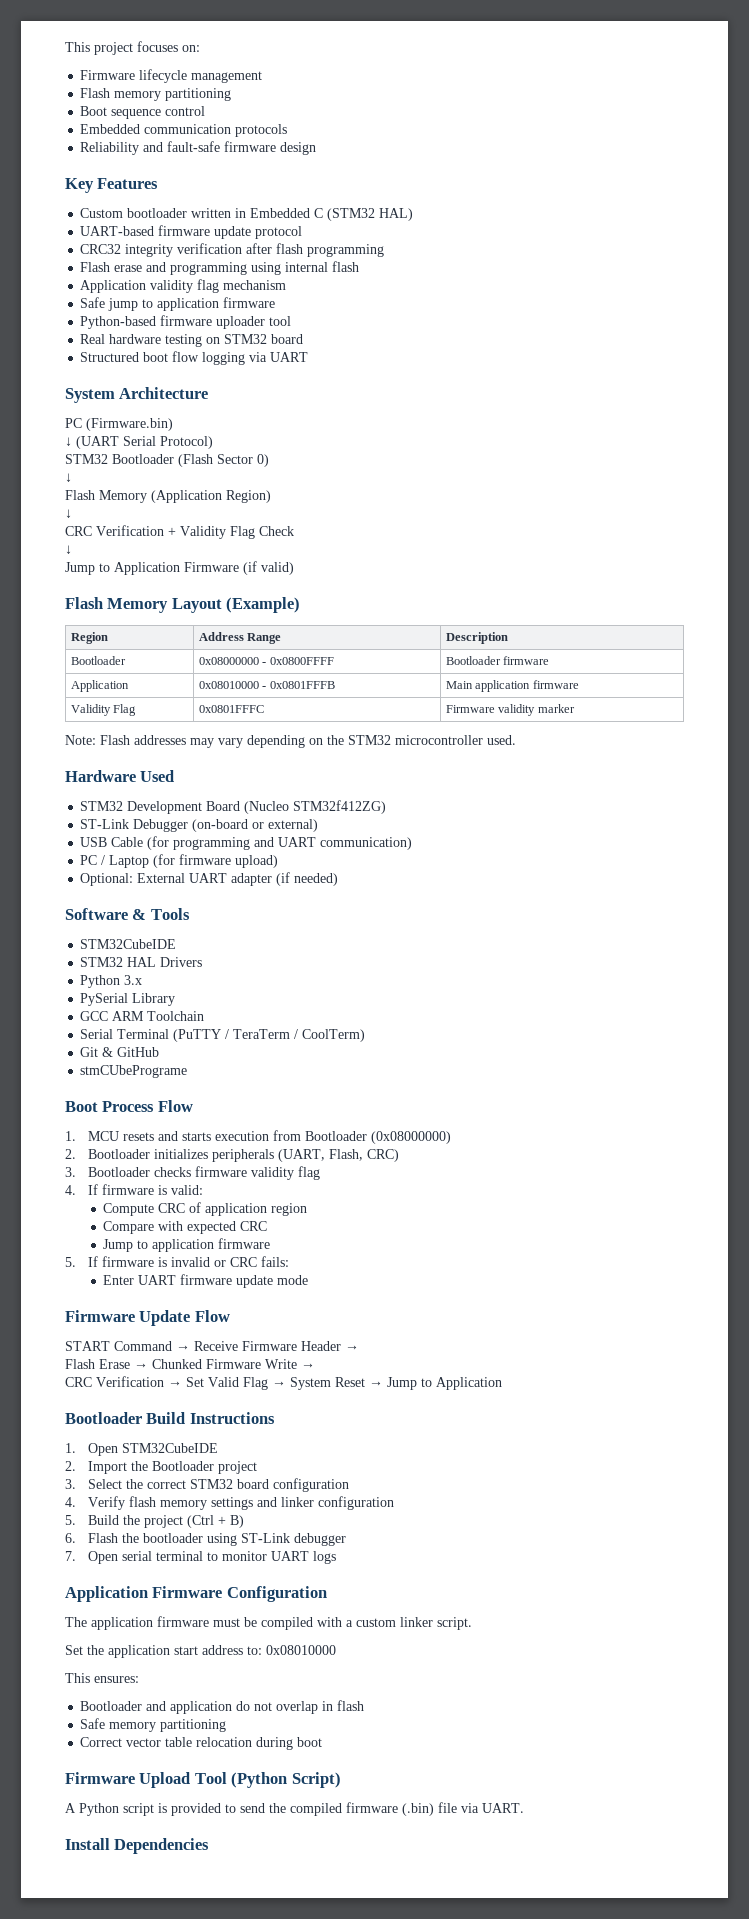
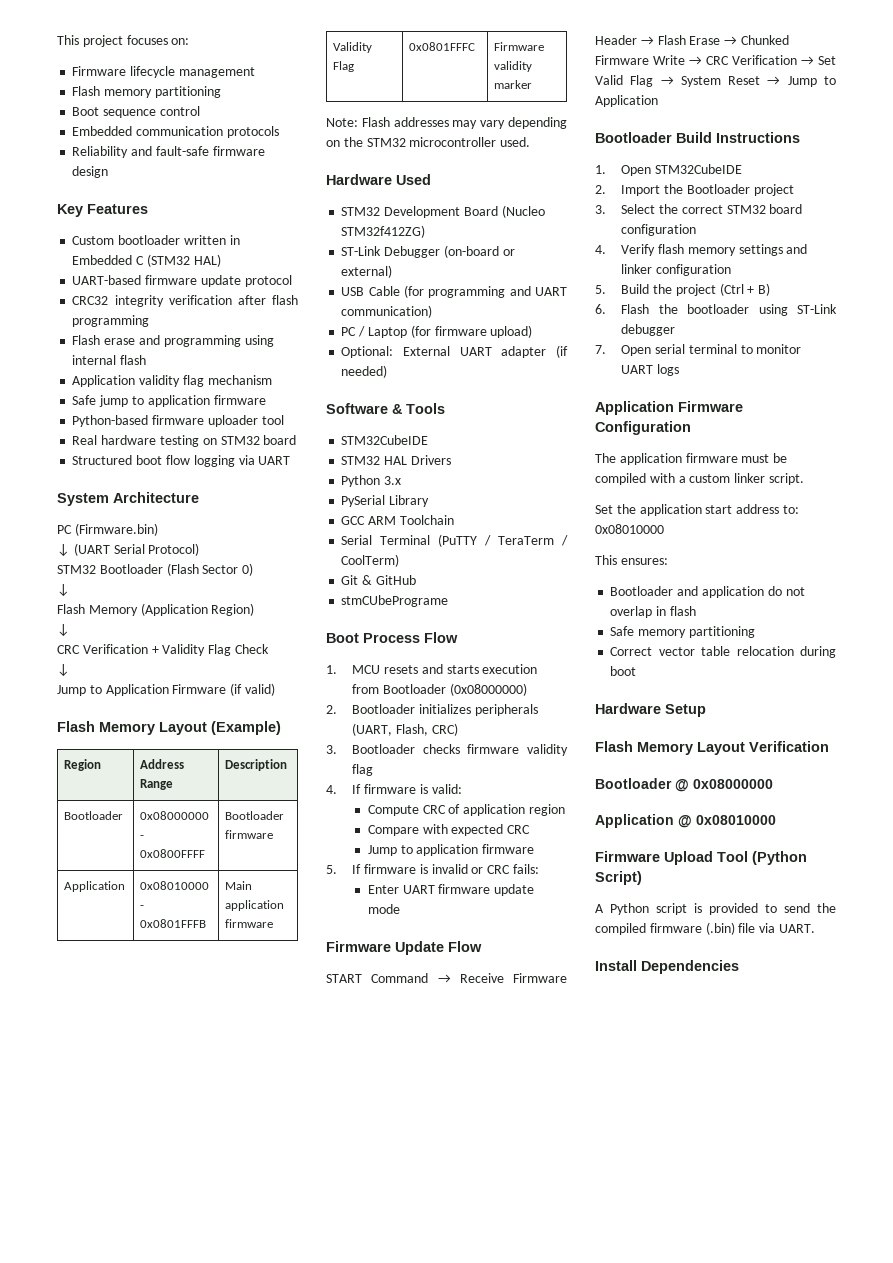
(359, 1348) // -> (654, 40) none
(315, 1366) // -> (702, 60) none
(323, 1742) none -> [595,703,706,717] [595,741,829,755] [595,778,773,792] [595,814,776,828] // Hardware Setup // Flash Memory Layout Verification // Bootloader @ 0x08000000 // Application @ 0x08010000

